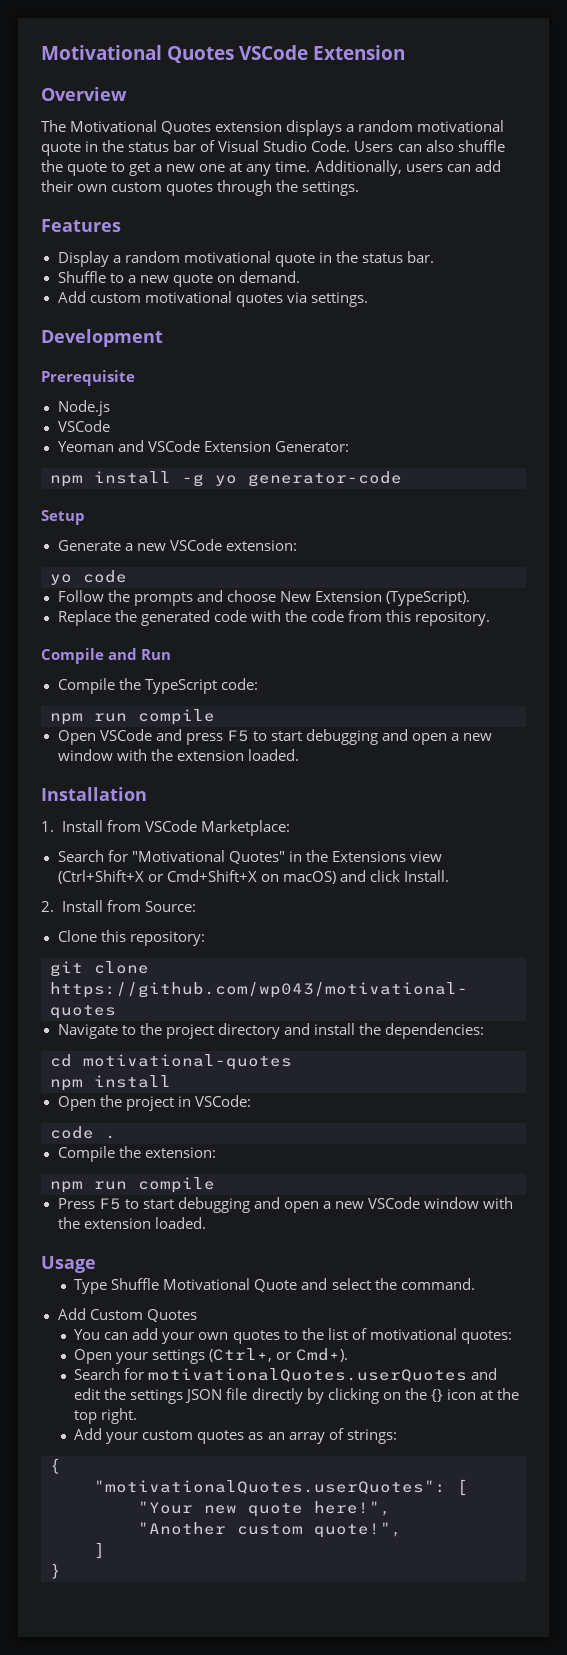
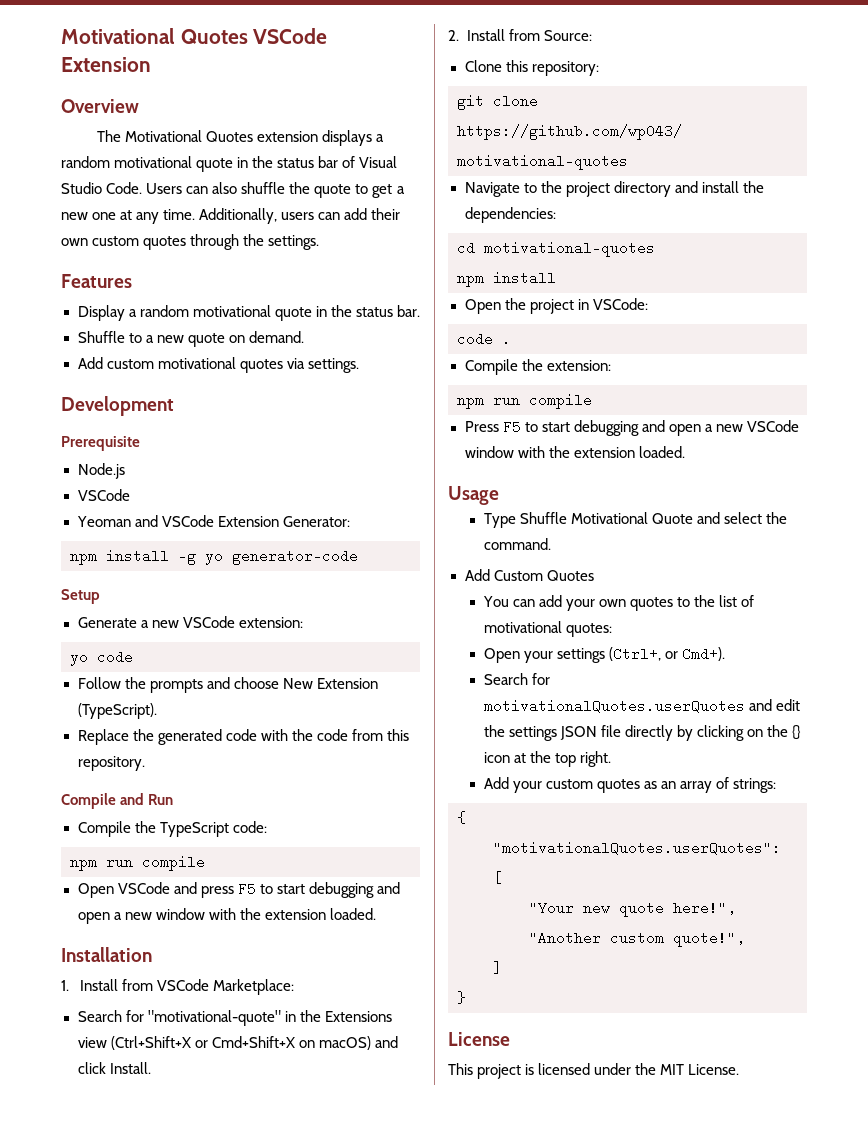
[131,850,285,864] "Motivational Quotes" -> [147,1010,281,1026] "motivational-quote"
(61, 1571) none -> [448,1032,510,1046] [448,1063,740,1079] // License // This project is licensed under the MIT License.

